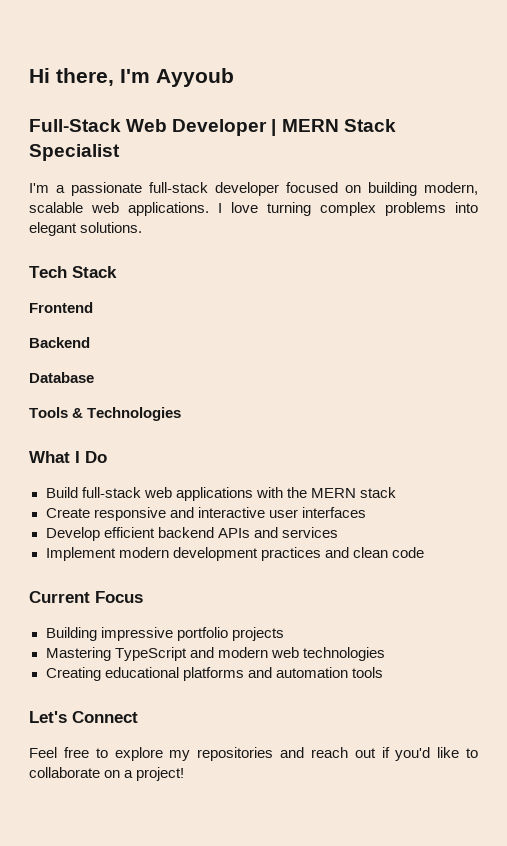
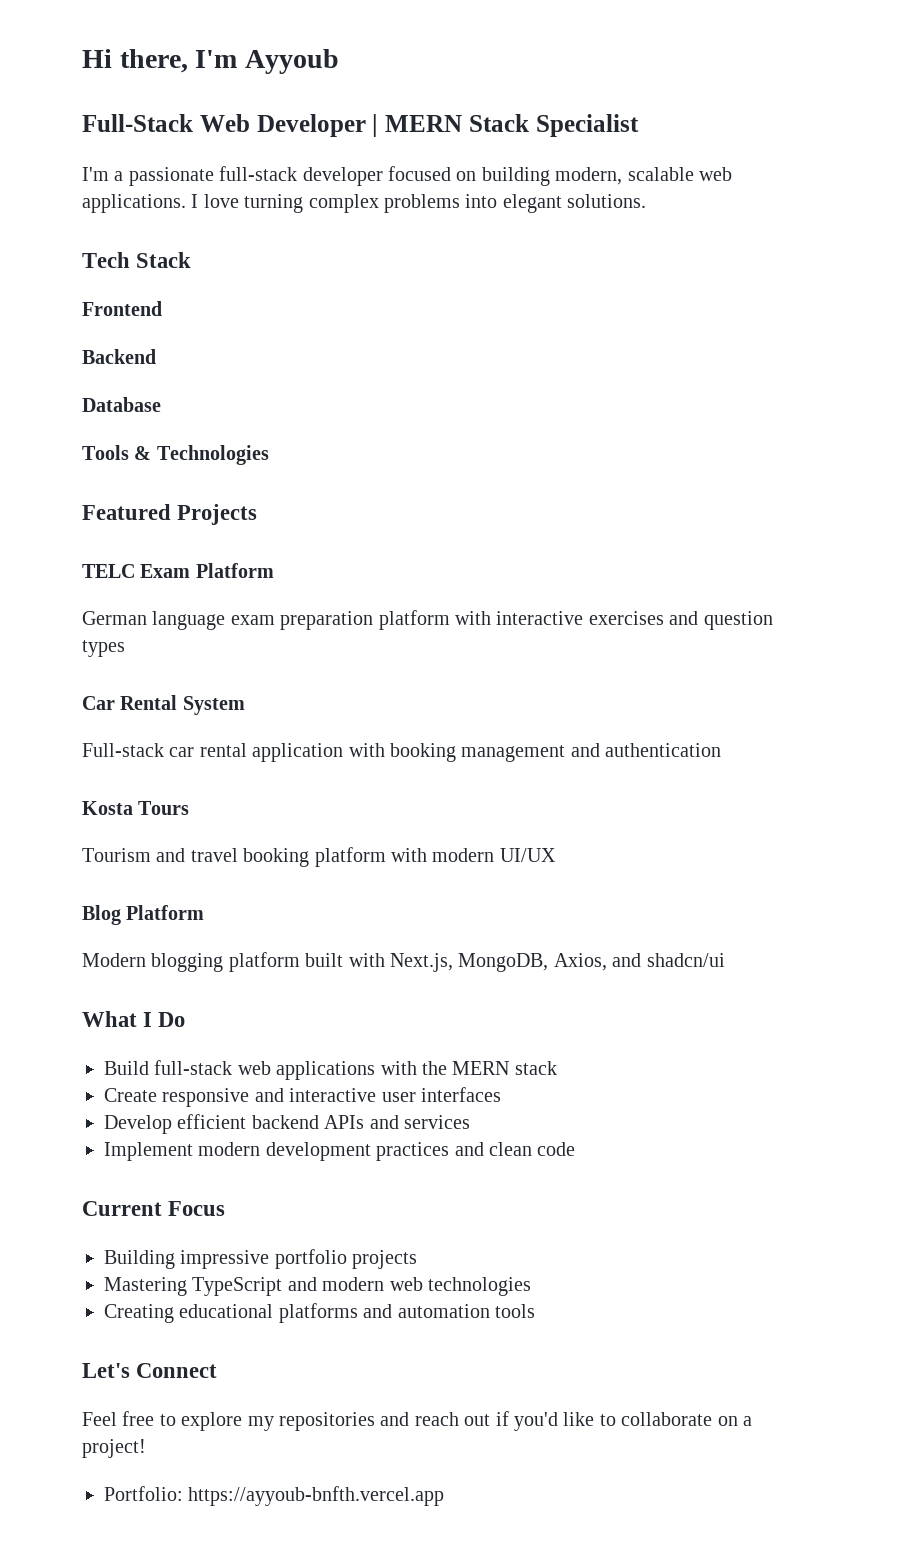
(182, 414) none -> [82,504,258,525] [82,563,274,578] [82,610,773,630] [82,640,125,657] [82,695,245,715] [82,743,722,762] [82,801,190,815] [82,847,556,867] [82,905,205,925] [82,952,725,972] // Featured Projects // TELC Exam Platform // German language exam preparation platform with interactive exercises and question types // Car Rental System // Full-stack car rental application with booking management and authentication // Kosta Tours // Tourism and travel booking platform with modern UI/UX // Blog Platform // Modern blogging platform built with Next.js, MongoDB, Axios, and shadcn/ui
(185, 774) none -> [104,1486,445,1506] // Portfolio: https://ayyoub-bnfth.vercel.app

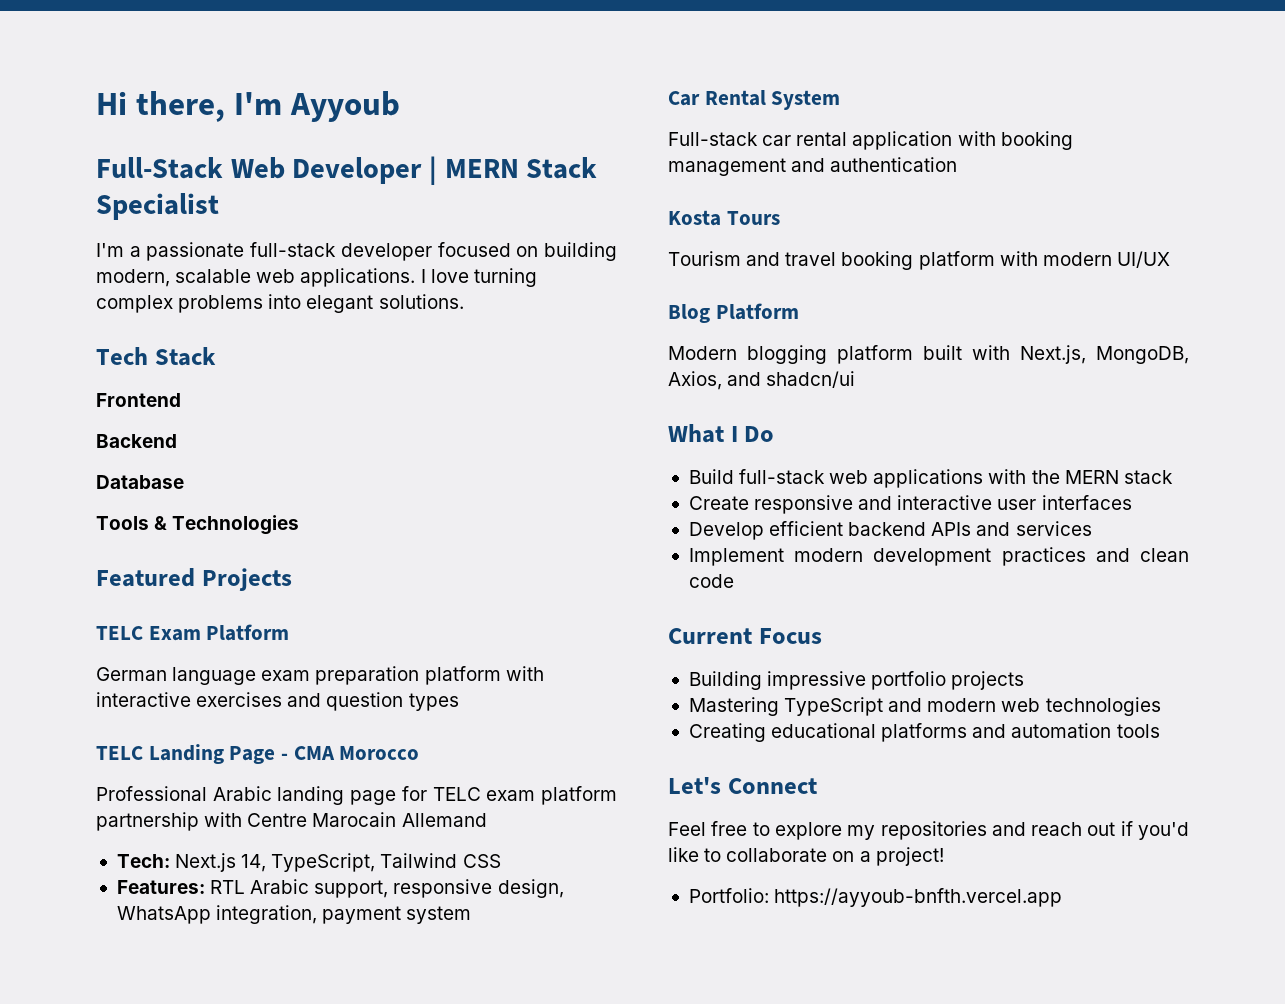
(125, 648) none -> [96,744,420,764] [96,786,617,805] [96,812,487,831] [116,853,501,872] [116,879,564,898] [116,905,472,924] // TELC Landing Page - CMA Morocco // Professional Arabic landing page for TELC exam platform partnership with Centre Marocain Allemand // Tech: Next.js 14, TypeScript, Tailwind CSS // Features: RTL Arabic support, responsive design, WhatsApp integration, payment system

